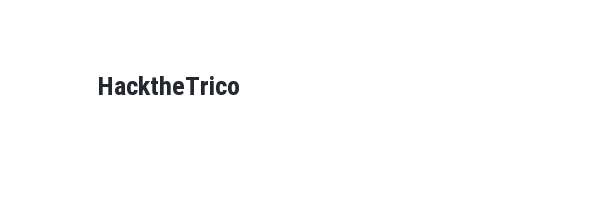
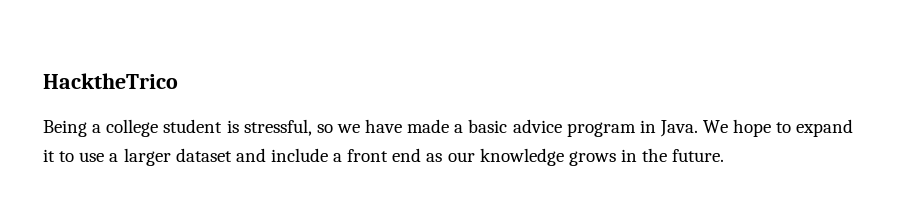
(240, 85) none -> [43,119,854,137] [43,148,725,166] // Being a college student is stressful, so we have made a basic advice program in Java. We hope to expand it to use a larger dataset and include a front end as our knowledge grows in the future.

